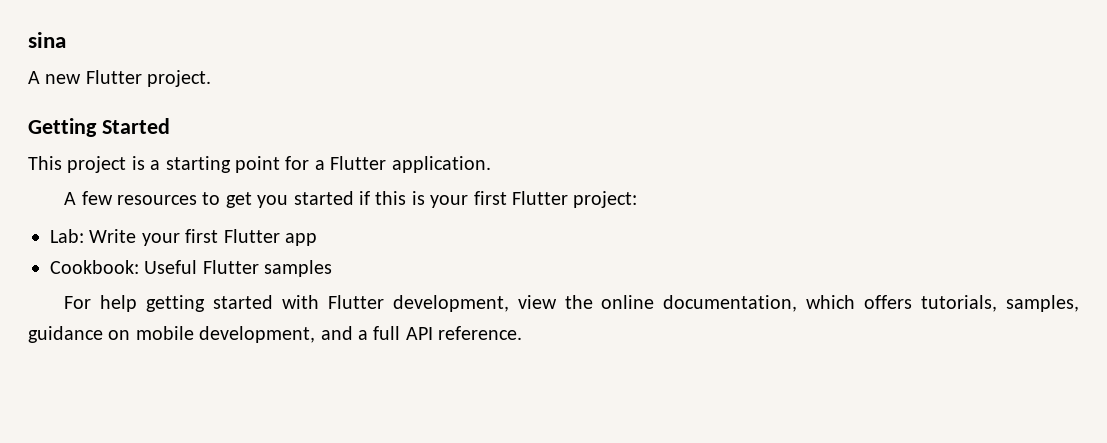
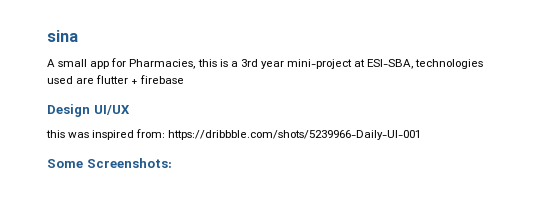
[45,70,212,87] [28,118,170,137] [28,156,491,173] [64,191,638,208] [50,229,317,246] [50,260,333,277] [64,295,1079,312] [28,326,523,343] new Flutter project. // Getting Started // This project is a starting point for a Flutter application. // A few resources to get you started if this is your first Flutter project: // Lab: Write your first Flutter app // Cookbook: Useful Flutter samples // For help getting started with Flutter development, view the online documentation, which offers tutorials, samples, guidance on mobile development, and a full API reference. -> [58,58,484,69] [47,75,185,84] [47,104,130,117] [46,129,422,140] [47,158,172,168] small app for Pharmacies, this is a 3rd year mini-project at ESI-SBA, technologies used are flutter + firebase // Design UI/UX // this was inspired from: https://dribbble.com/shots/5239966-Daily-UI-001 // Some Screenshots:

